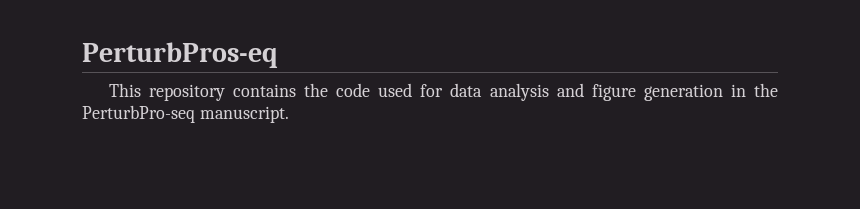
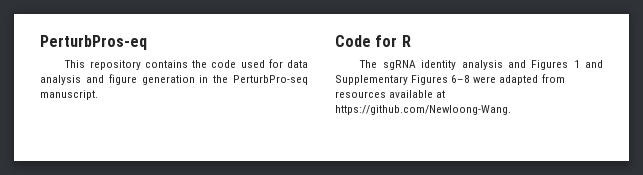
(289, 114) none -> [335,35,411,47] [359,60,603,70] [335,74,565,85] [335,90,446,98] [335,105,511,115] // Code for R // The sgRNA identity analysis and Figures 1 and Supplementary Figures 6–8 were adapted from resources available at https://github.com/Newloong-Wang.

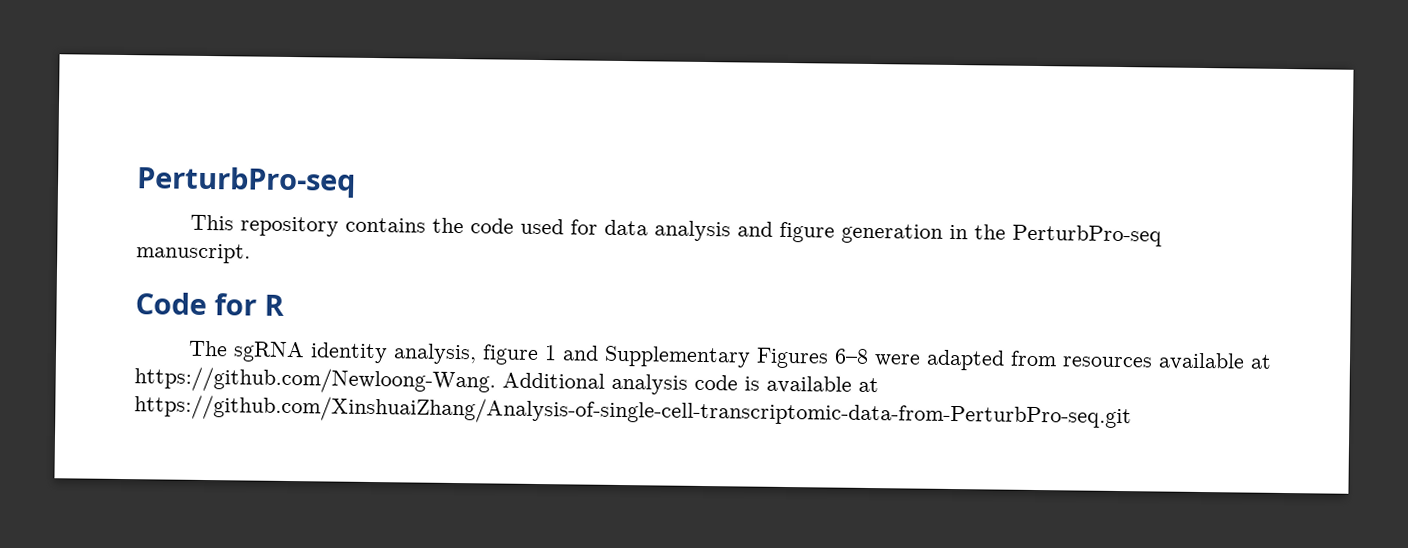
[40,35,147,50] PerturbPros-eq -> [136,166,356,198] PerturbPro-seq
[461,60,569,70] analysis and Figures -> [392,343,539,366] analysis, figure
(511, 110) none -> [502,372,879,395] [134,394,1132,431] Additional analysis code is available at https://github.com/XinshuaiZhang/Analysis-of-single-cell-transcriptomic-data-from-PerturbPro-seq.git

